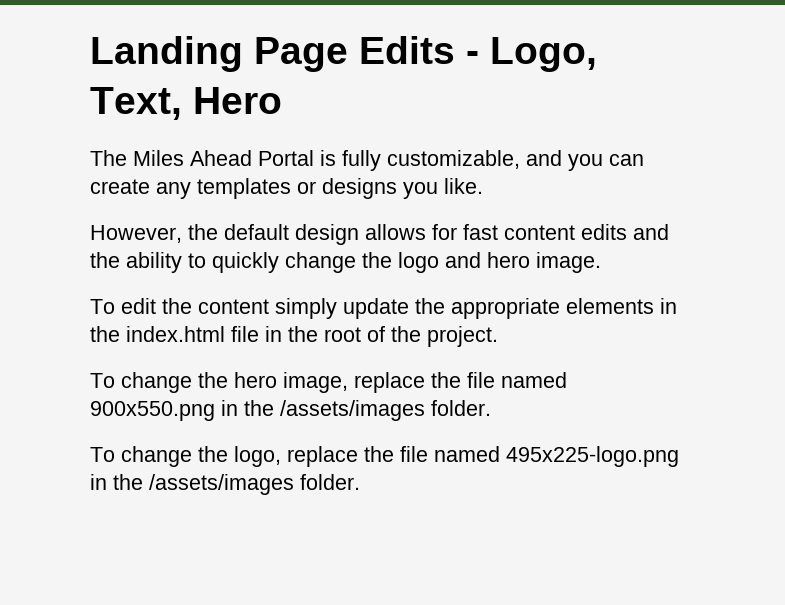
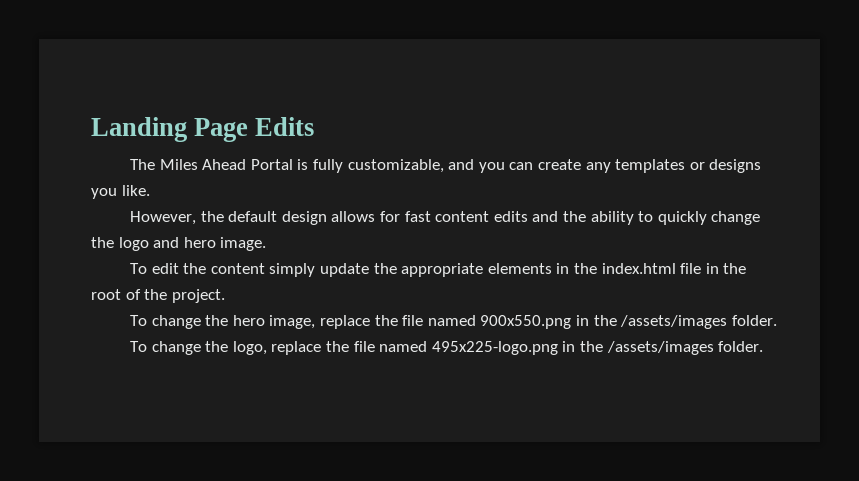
[466,37,597,72] [90,87,282,120] - Logo, Text, Hero -> (315, 126) none

